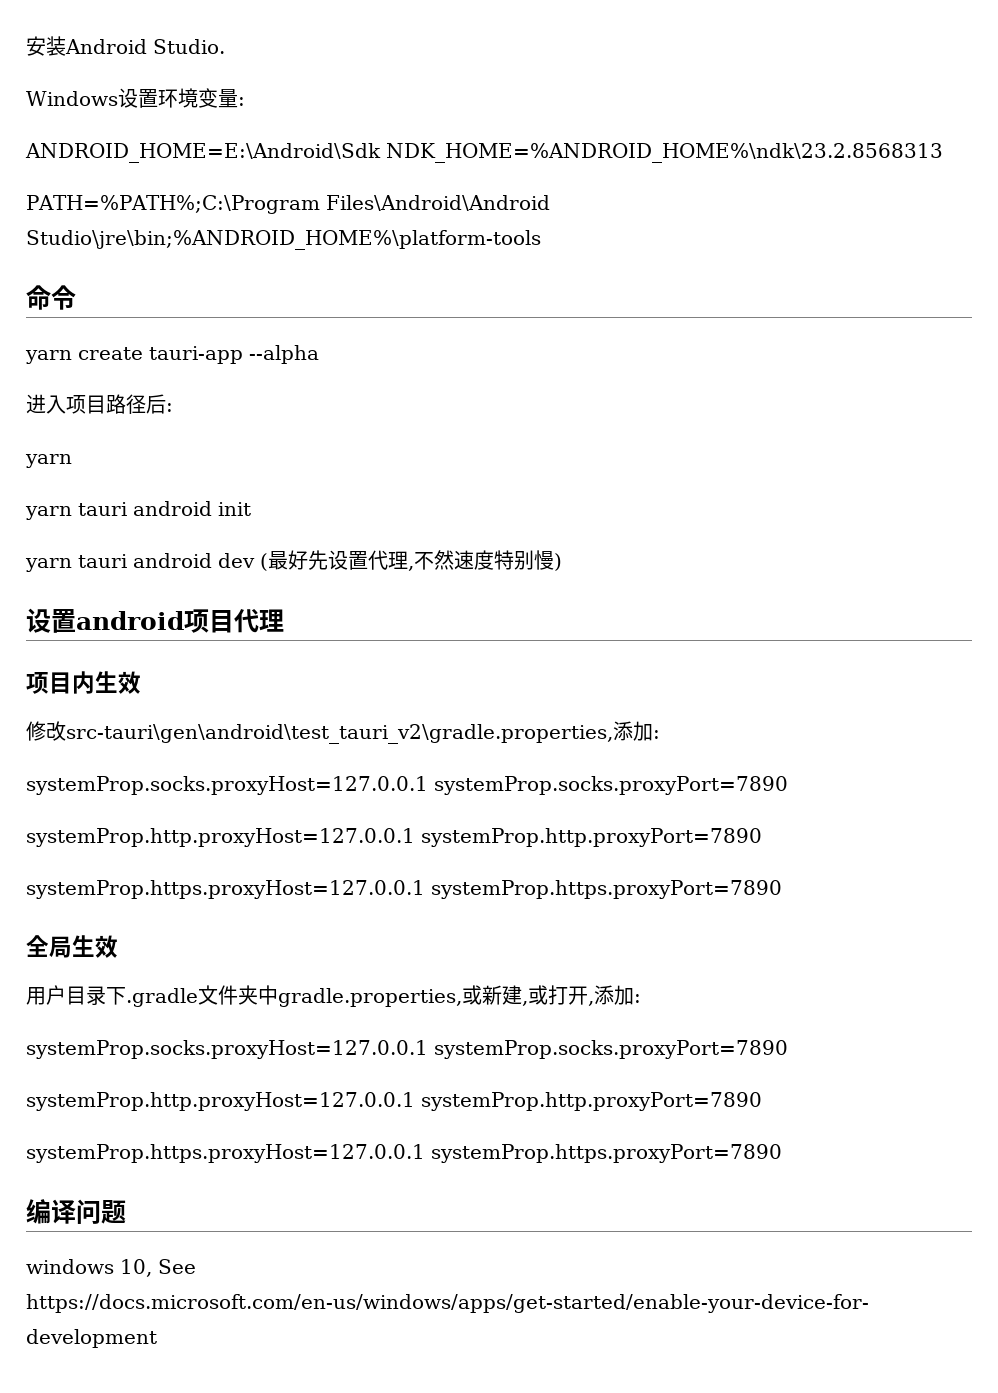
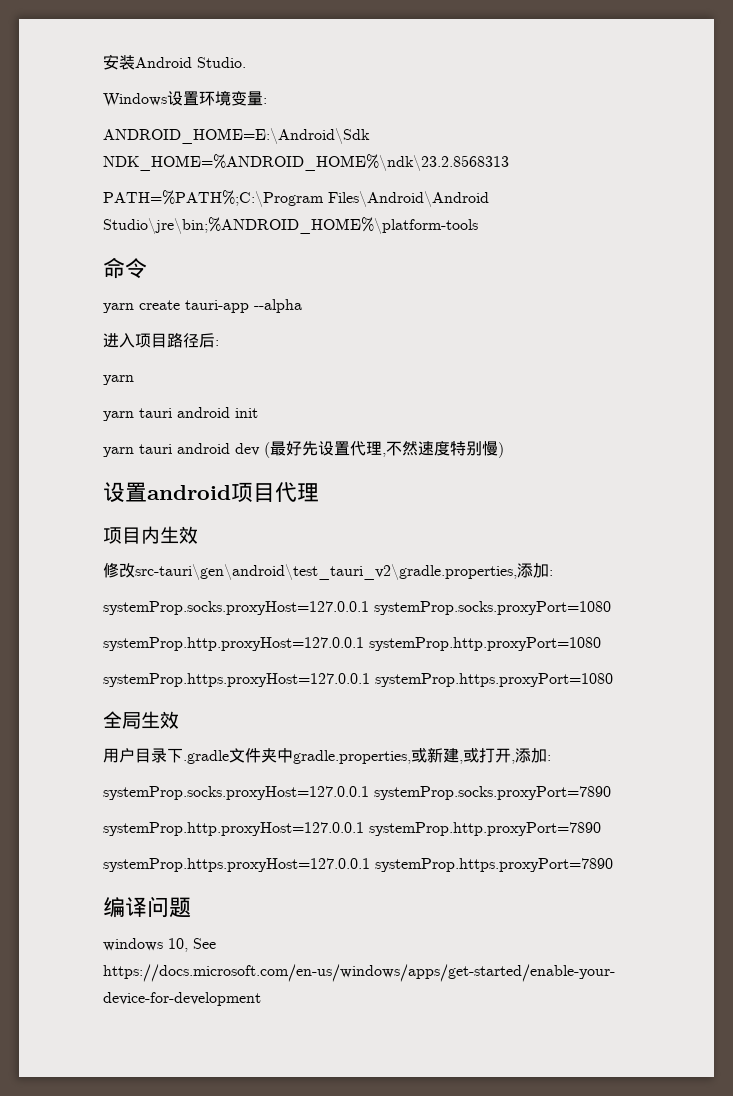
[434,776,788,795] [26,828,762,847] [26,880,782,899] systemProp.socks.proxyPort=7890 // systemProp.http.proxyHost=127.0.0.1 systemProp.http.proxyPort=7890 // systemProp.https.proxyHost=127.0.0.1 systemProp.https.proxyPort=7890 -> [374,601,611,615] [103,637,601,651] [103,673,613,687] systemProp.socks.proxyPort=1080 // systemProp.http.proxyHost=127.0.0.1 systemProp.http.proxyPort=1080 // systemProp.https.proxyHost=127.0.0.1 systemProp.https.proxyPort=1080

